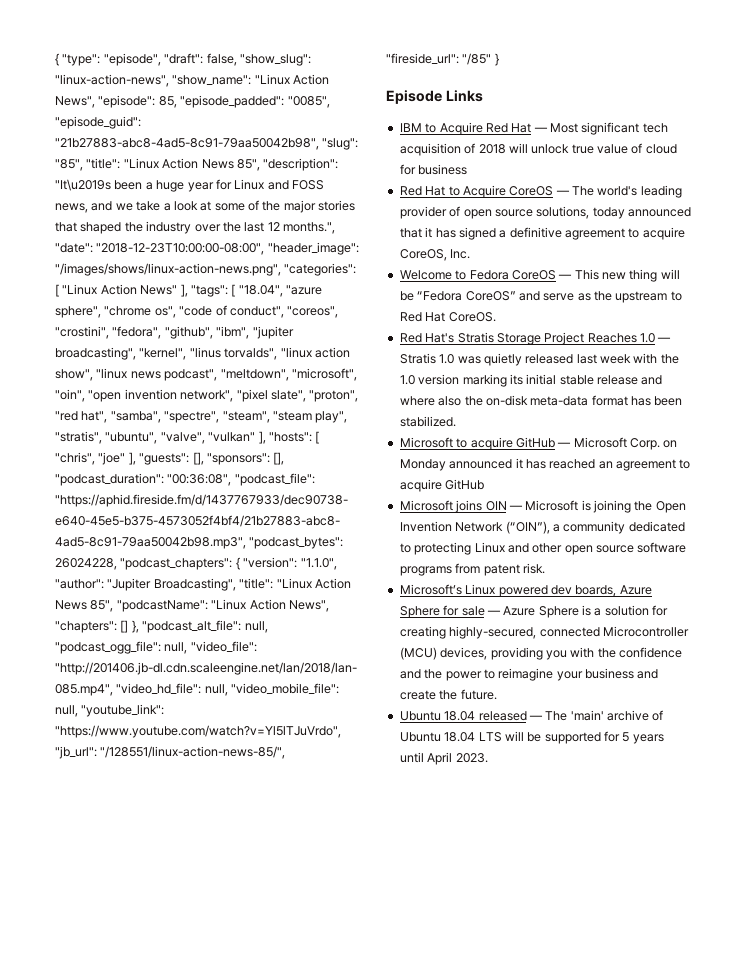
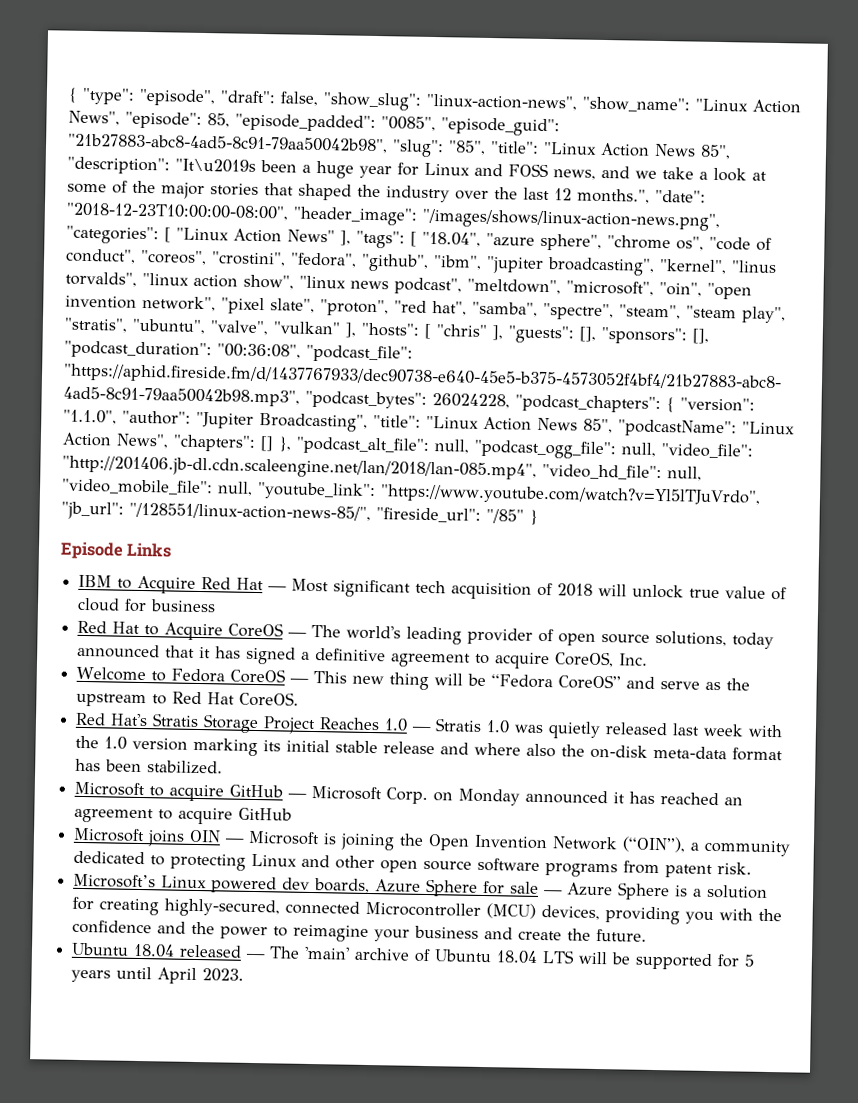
[55,452,126,465] "chris", "joe" -> [436,324,487,337] "chris"

